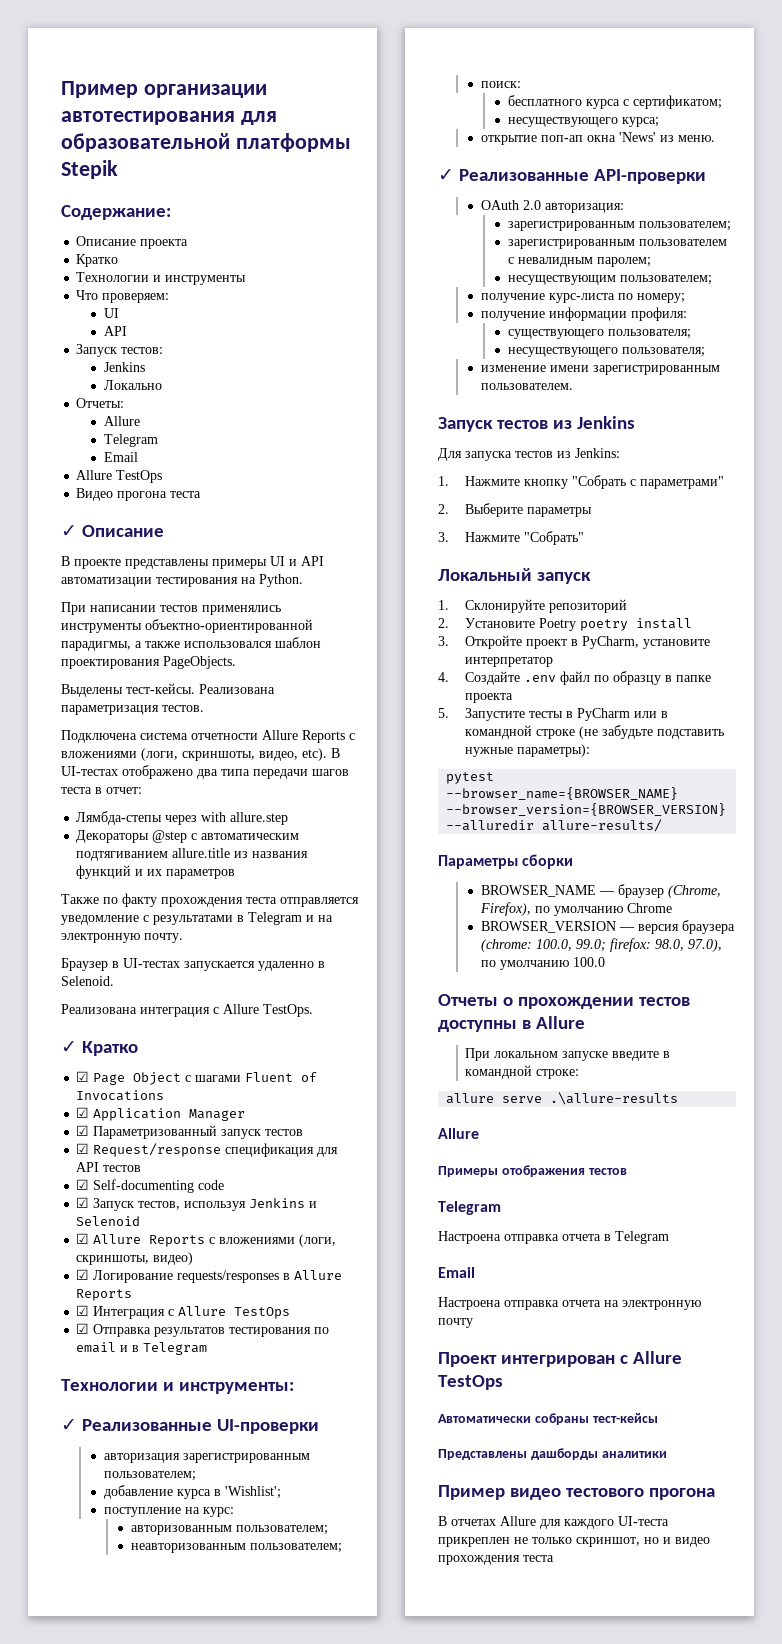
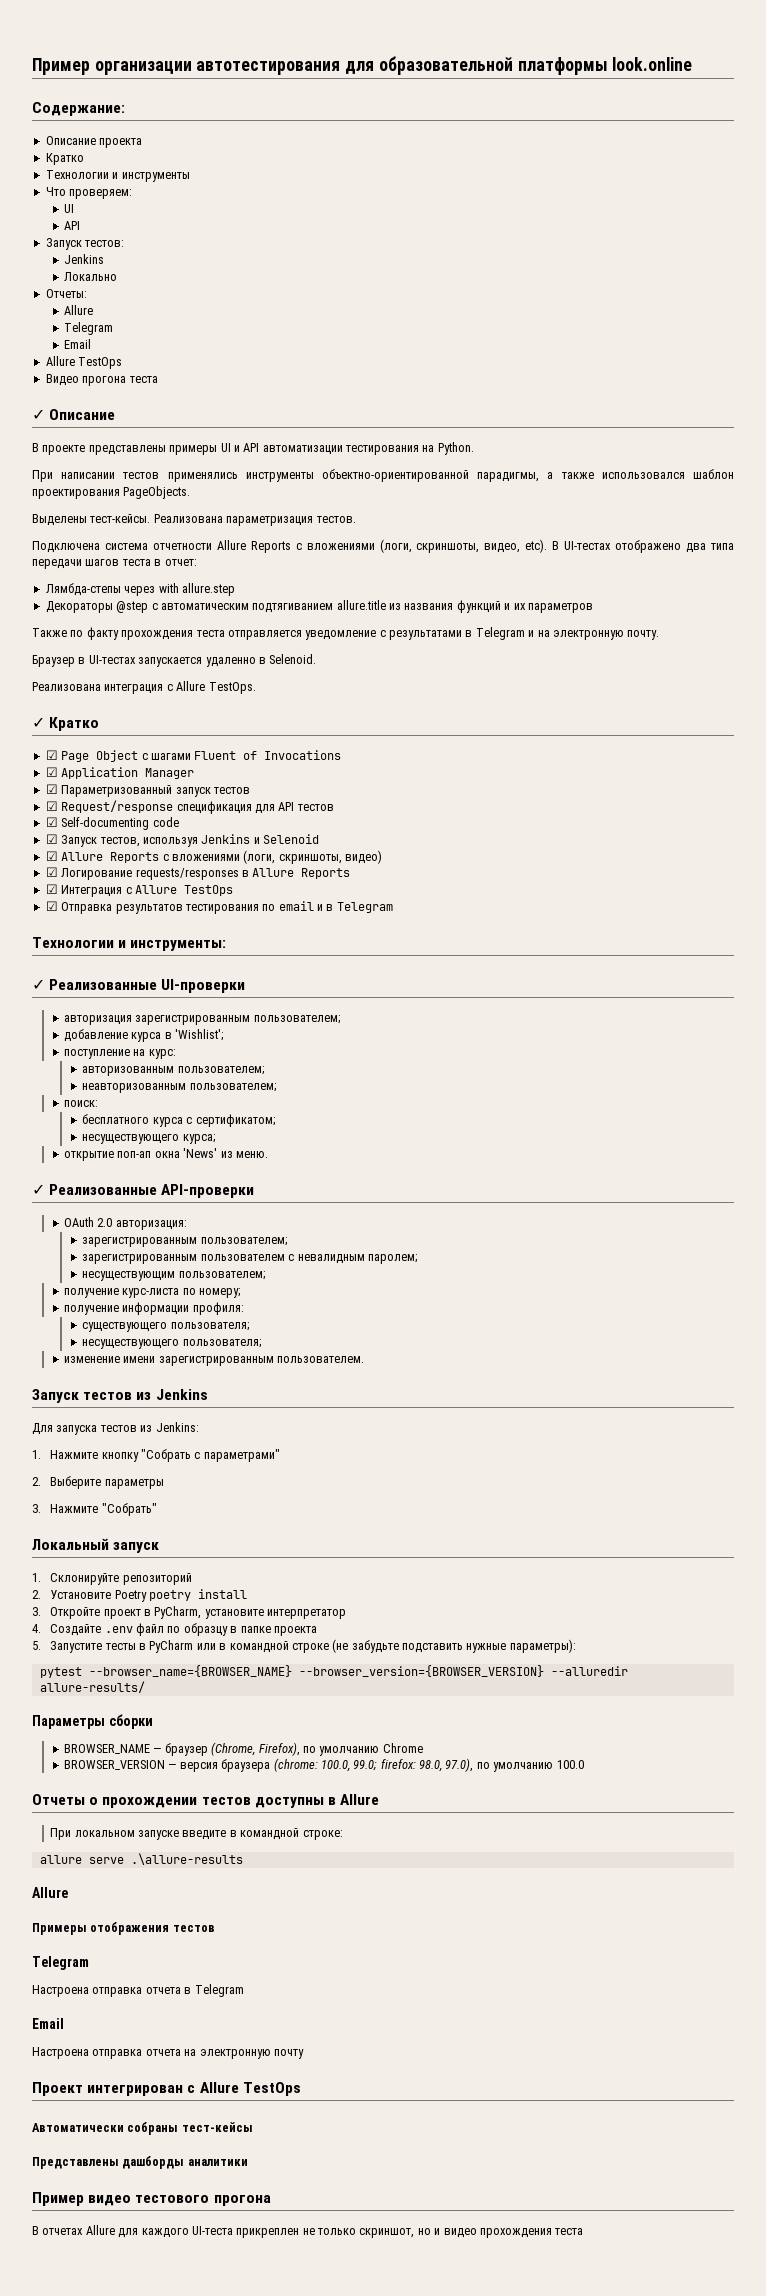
[61,160,118,179] Stepik -> [612,57,693,71] look.online

